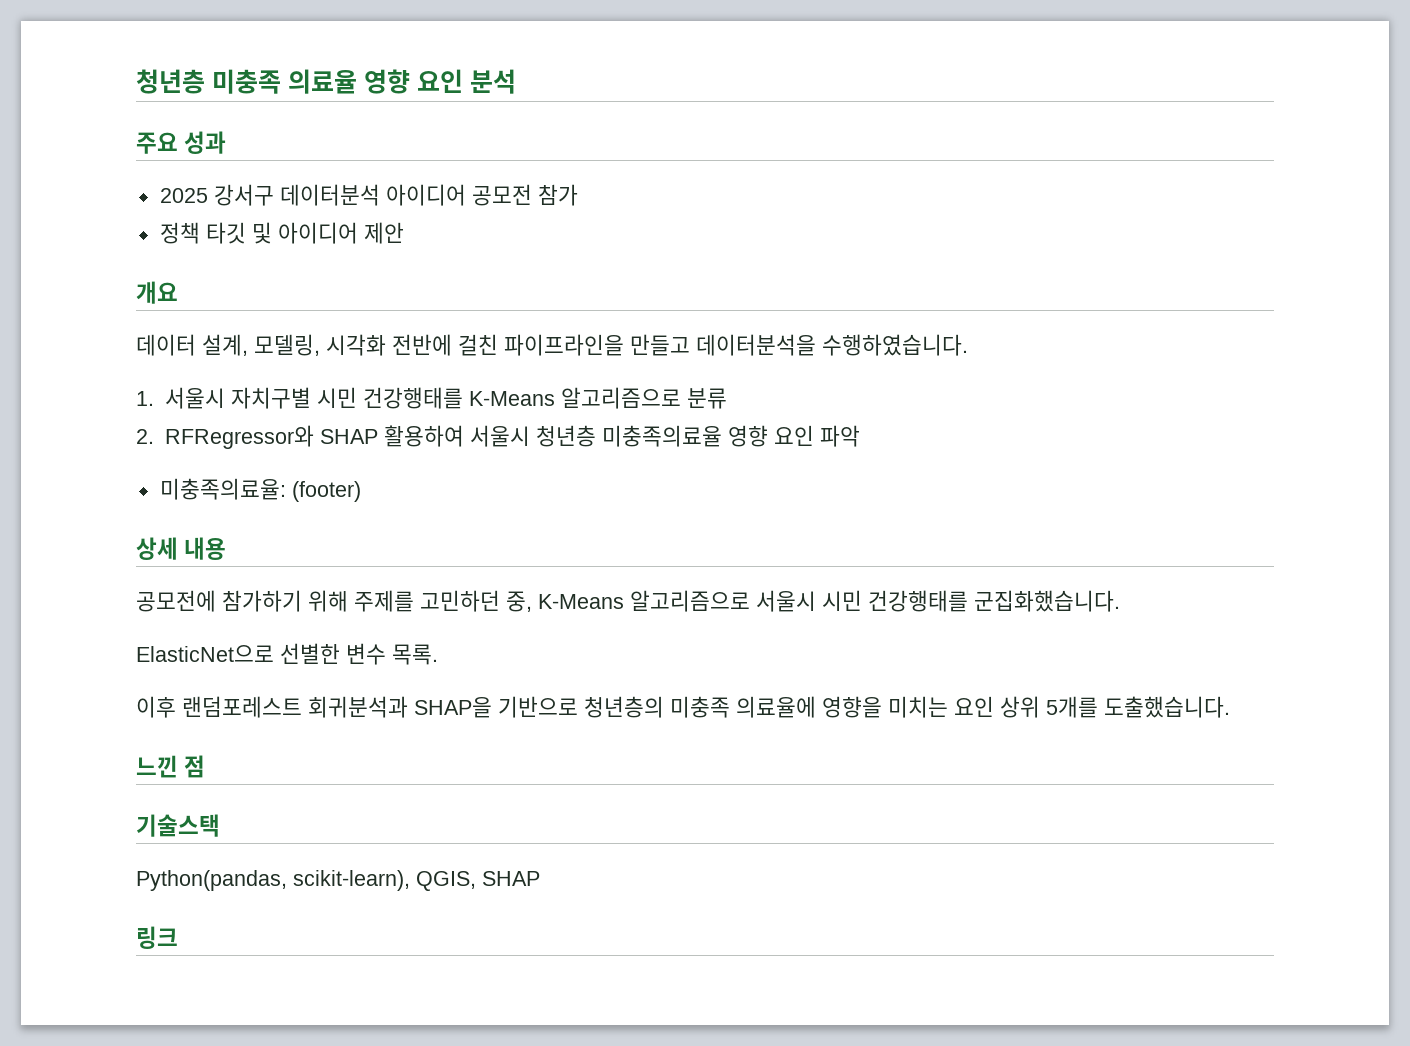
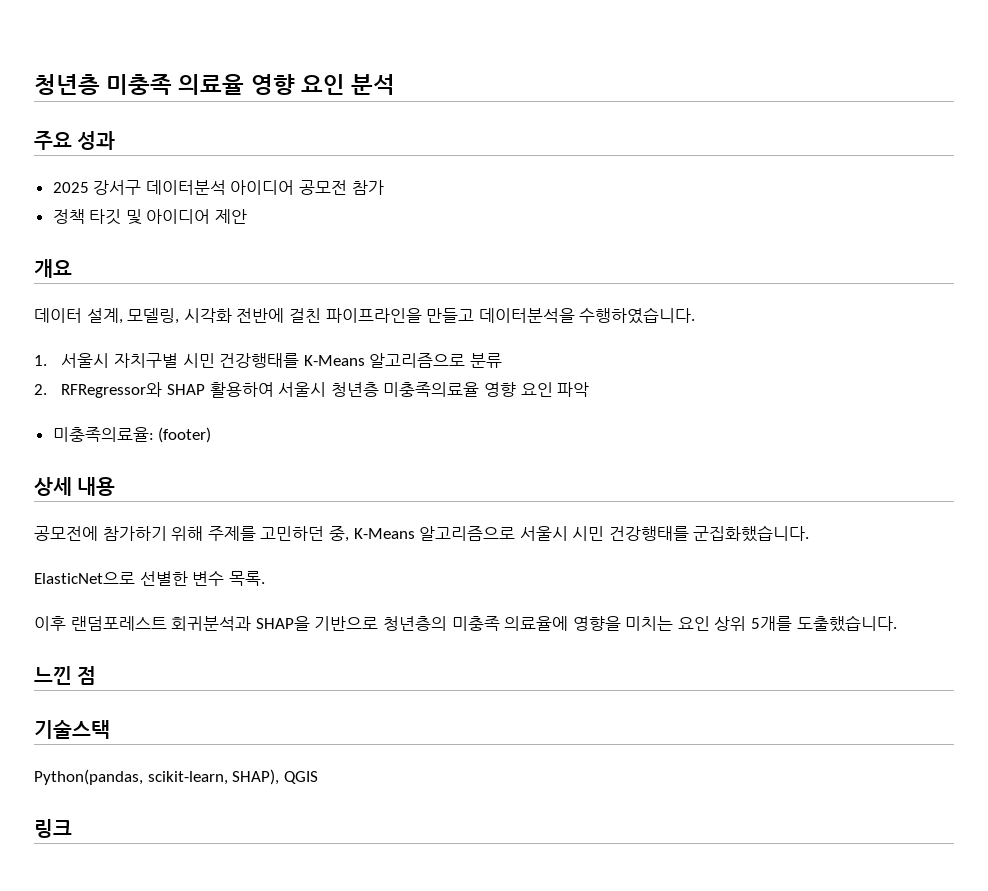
[293,870,540,891] scikit-learn), QGIS, SHAP -> [147,769,318,785] scikit-learn, SHAP), QGIS

